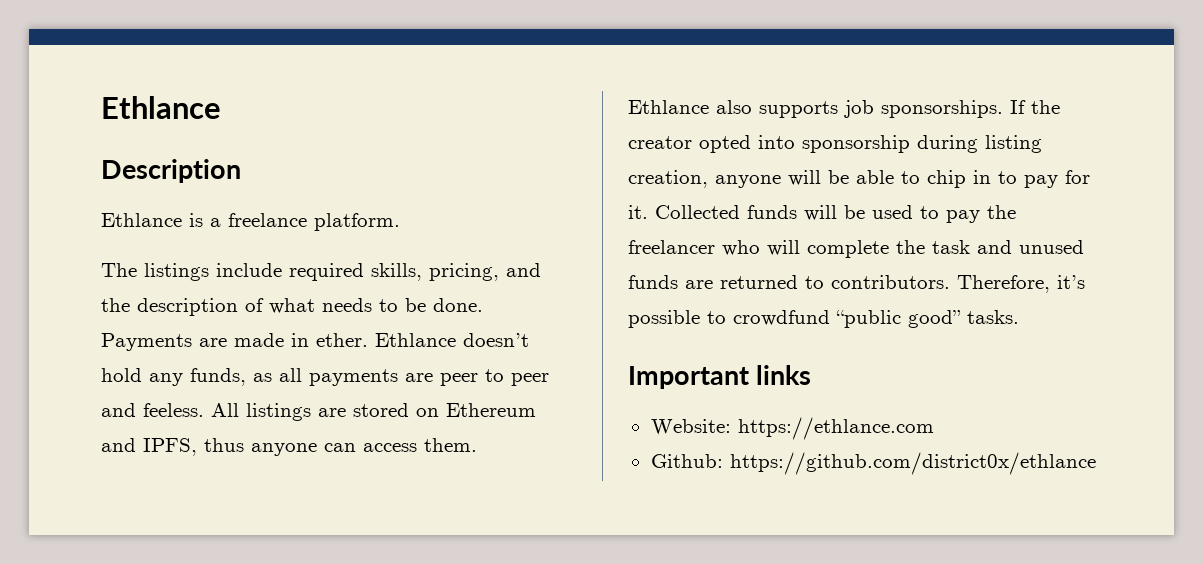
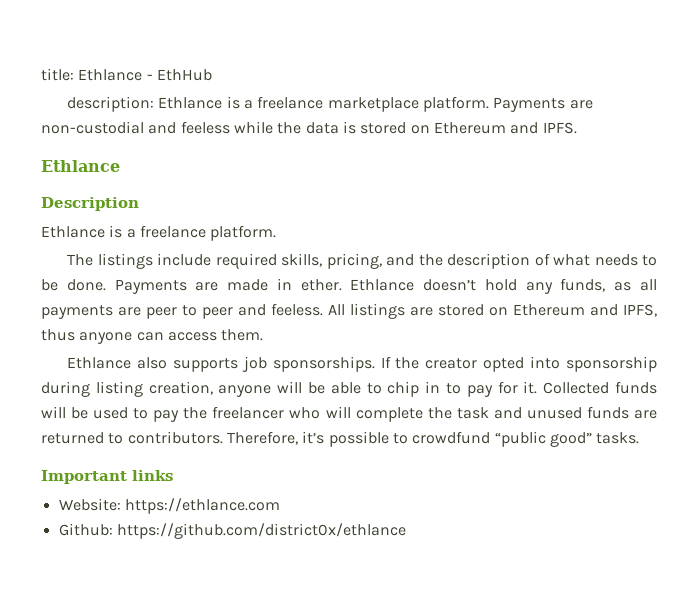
(101, 107) none -> [41,68,212,81] [67,96,593,112] [41,121,577,134] title: Ethlance - EthHub // description: Ethlance is a freelance marketplace platform. Payments are non-custodial and feeless while the data is stored on Ethereum and IPFS. //

